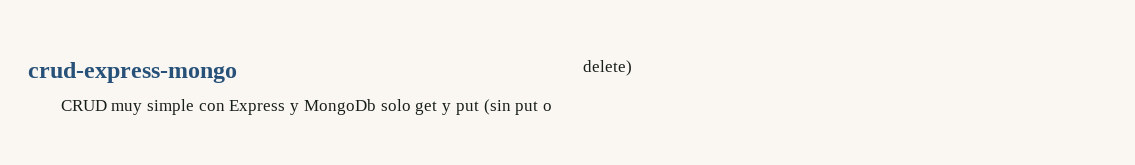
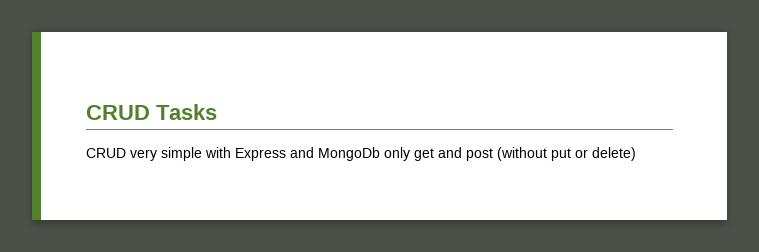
[28,62,237,83] [60,99,552,115] crud-express-mongo // CRUD muy simple con Express y MongoDb solo get y put (sin put o -> [86,104,217,120] [86,147,588,161] CRUD Tasks // CRUD very simple with Express and MongoDb only get and post (without put or

